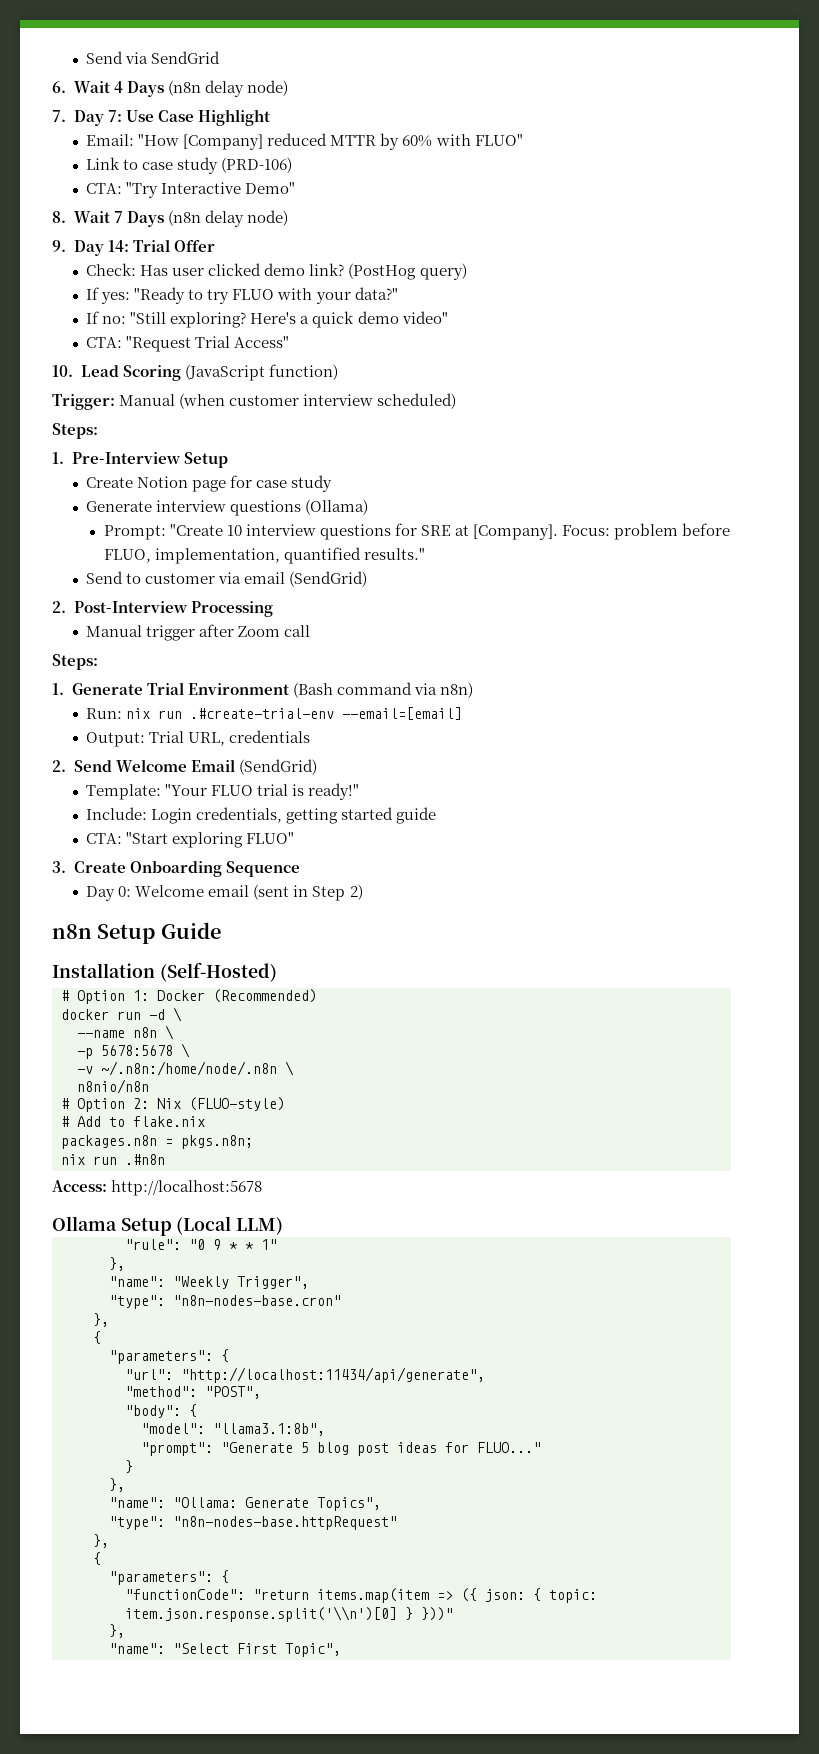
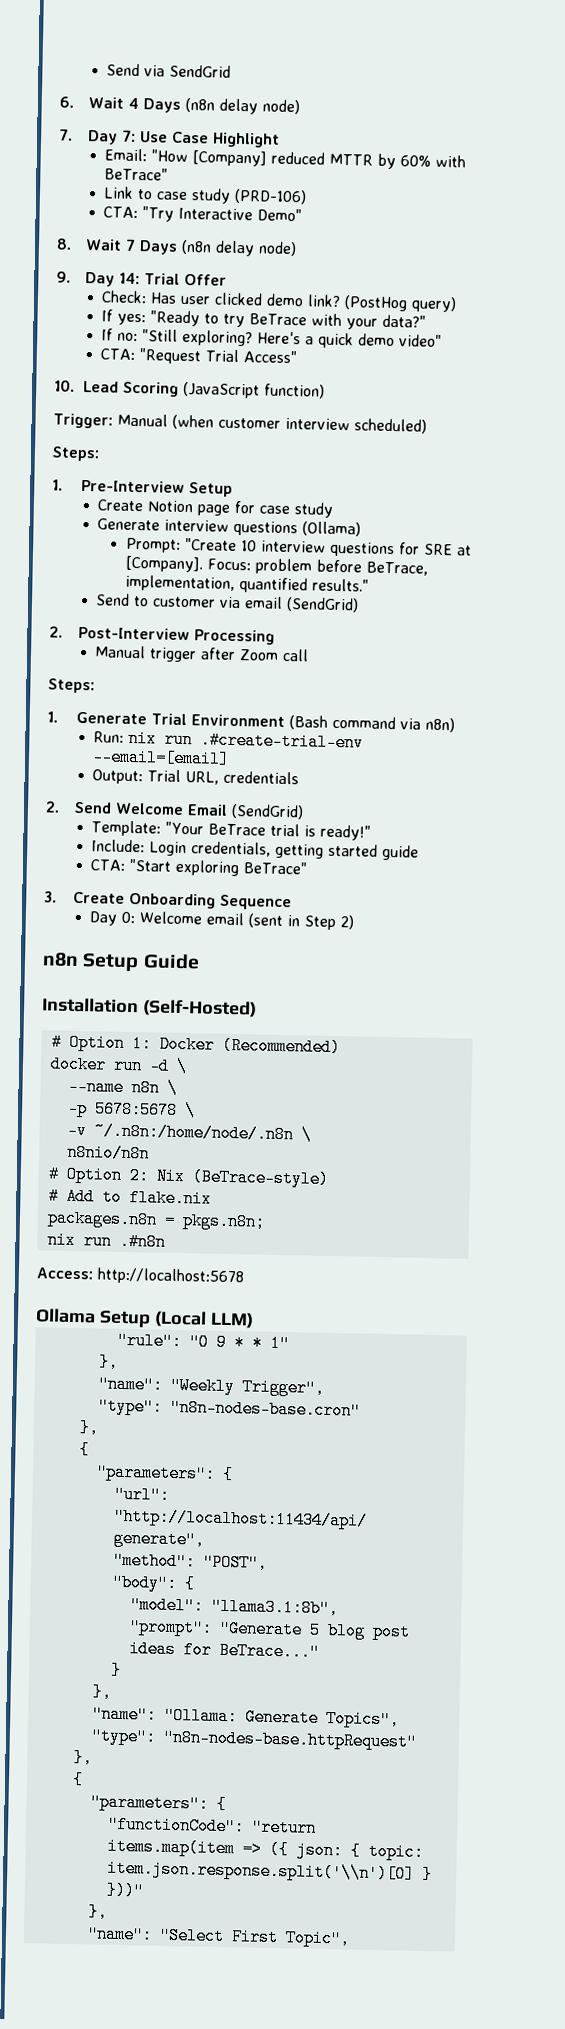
[474,134,523,146] FLUO" -> [104,167,169,181] BeTrace"
[232,289,275,300] FLUO -> [249,313,308,326] BeTrace
[103,549,151,563] FLUO, -> [365,561,428,576] BeTrace,
[211,785,254,796] FLUO -> [208,823,267,836] BeTrace
[246,832,295,844] FLUO" -> [243,861,308,875] BeTrace"
[189,1097,285,1111] (FLUO-style) -> [191,1168,329,1188] (BeTrace-style)
[477,1442,541,1453] FLUO..." -> [218,1641,320,1661] BeTrace..."

